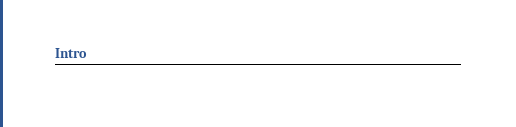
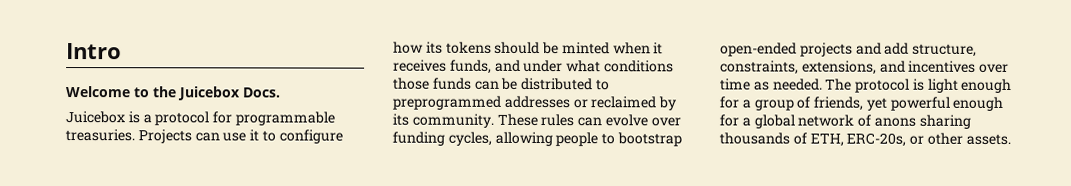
(87, 53) none -> [65,86,281,101] [65,111,335,126] [65,129,343,144] [393,41,664,55] [393,59,674,74] [393,77,610,91] [392,95,677,111] [392,113,681,128] [392,131,682,147] [720,42,978,57] [720,60,1010,75] [720,78,1013,93] [719,96,1004,111] [719,114,971,129] [719,132,1011,147] // Welcome to the Juicebox Docs. // Juicebox is a protocol for programmable treasuries. Projects can use it to configure how its tokens should be minted when it receives funds, and under what conditions those funds can be distributed to preprogrammed addresses or reclaimed by its community. These rules can evolve over funding cycles, allowing people to bootstrap open-ended projects and add structure, constraints, extensions, and incentives over time as needed. The protocol is light enough for a group of friends, yet powerful enough for a global network of anons sharing thousands of ETH, ERC-20s, or other assets.

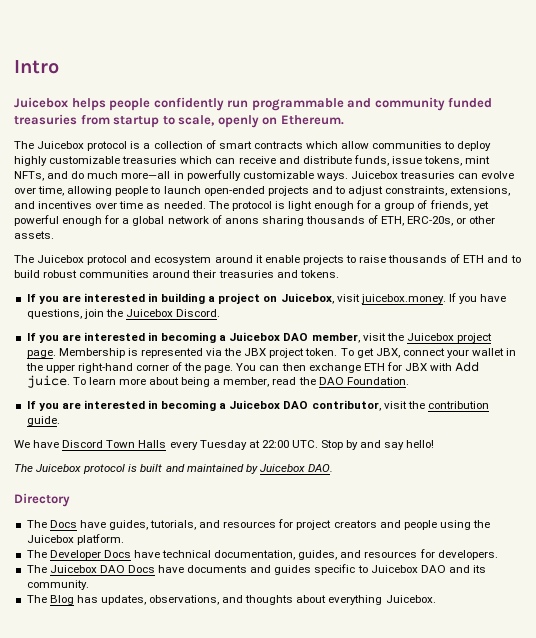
[65,86,281,101] [65,111,335,126] [65,129,343,144] [393,41,664,55] [393,59,674,74] [393,77,610,91] [392,95,677,111] [392,113,575,128] Welcome to the Juicebox Docs. // Juicebox is a protocol for programmable treasuries. Projects can use it to configure how its tokens should be minted when it receives funds, and under what conditions those funds can be distributed to preprogrammed addresses or reclaimed by its community. These rules -> [14,97,493,111] [14,114,344,128] [14,140,492,151] [14,155,491,166] [14,170,456,181] Juicebox helps people confidently run programmable and community funded treasuries from startup to scale, openly on Ethereum. // The Juicebox protocol is a collection of smart contracts which allow communities to deploy highly customizable treasuries which can receive and distribute funds, issue tokens, mint NFTs, and do much more—all in powerfully customizable ways. Juicebox treasuries
[392,131,492,146] funding cycles, -> [38,186,65,196] time,
[616,132,682,147] bootstrap -> [163,186,201,194] launch
[884,42,978,57] add structure, -> [334,186,384,196] to adjust
(1011, 139) none -> [14,254,521,265] [14,270,339,278] [26,293,507,304] [26,309,221,319] [26,332,493,343] [26,348,517,358] [25,361,480,373] [26,375,409,388] [26,400,489,411] [26,416,60,426] [14,440,435,450] [14,464,333,474] [14,493,70,507] [26,519,491,530] [26,534,124,545] [26,549,498,560] [26,564,487,575] [26,580,89,590] [26,595,436,605] // The Juicebox protocol and ecosystem around it enable projects to raise thousands of ETH and to build robust communities around their treasuries and tokens. // If you are interested in building a project on Juicebox, visit juicebox.money. If you have questions, join the Juicebox Discord. // If you are interested in becoming a Juicebox DAO member, visit the Juicebox project page. Membership is represented via the JBX project token. To get JBX, connect your wallet in the upper right-hand corner of the page. You can then exchange ETH for JBX with Add juice. To learn more about being a member, read the DAO Foundation. // If you are interested in becoming a Juicebox DAO contributor, visit the contribution guide. // We have Discord Town Halls every Tuesday at 22:00 UTC. Stop by and say hello! // The Juicebox protocol is built and maintained by Juicebox DAO. // Directory // The Docs have guides, tutorials, and resources for project creators and people using the Juicebox platform. // The Developer Docs have technical documentation, guides, and resources for developers. // The Juicebox DAO Docs have documents and guides specific to Juicebox DAO and its community. // The Blog has updates, observations, and thoughts about everything Juicebox.

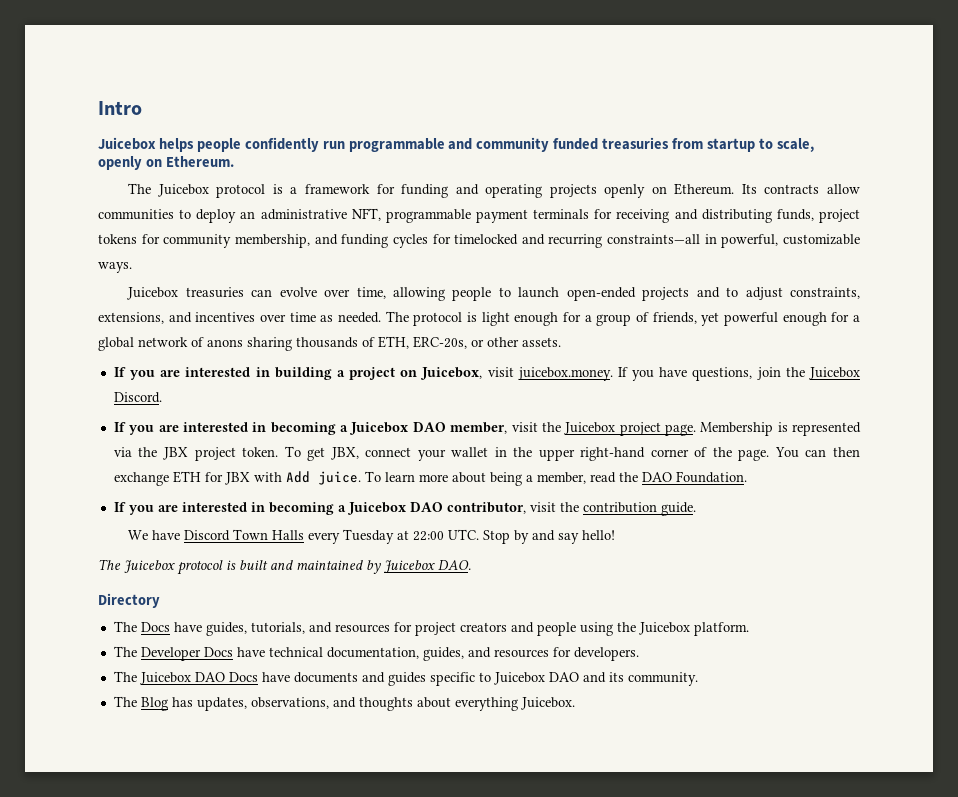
[153,140,492,151] [14,155,491,166] [14,170,241,181] collection of smart contracts which allow communities to deploy highly customizable treasuries which can receive and distribute funds, issue tokens, mint NFTs, and do much more—all in powerfully -> [304,183,861,198] [98,208,860,223] [98,234,779,248] framework for funding and operating projects openly on Ethereum. Its contracts allow communities to deploy an administrative NFT, programmable payment terminals for receiving and distributing funds, project tokens for community membership, and funding cycles for timelocked and recurring constraints—all in powerful,
(348, 177) none -> (132, 267) //
[14,254,521,265] [14,270,339,278] // The Juicebox protocol and ecosystem around it enable projects to raise thousands of ETH and to build robust communities around their treasuries and tokens. -> (561, 342) none

